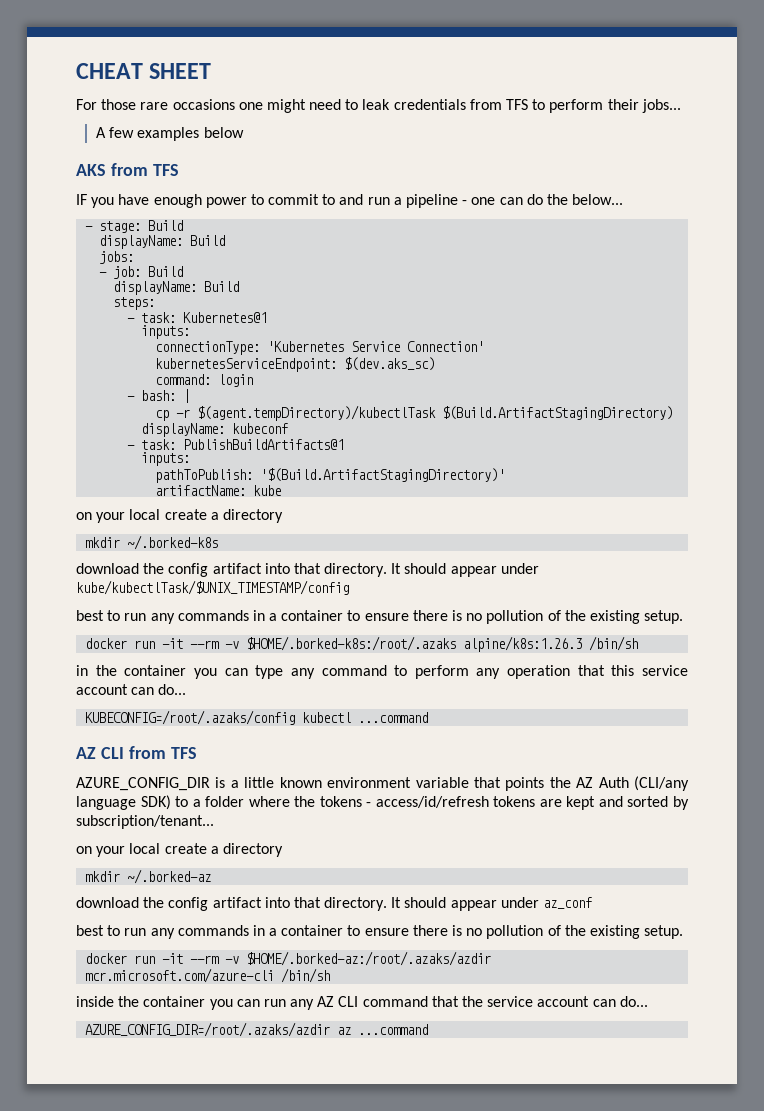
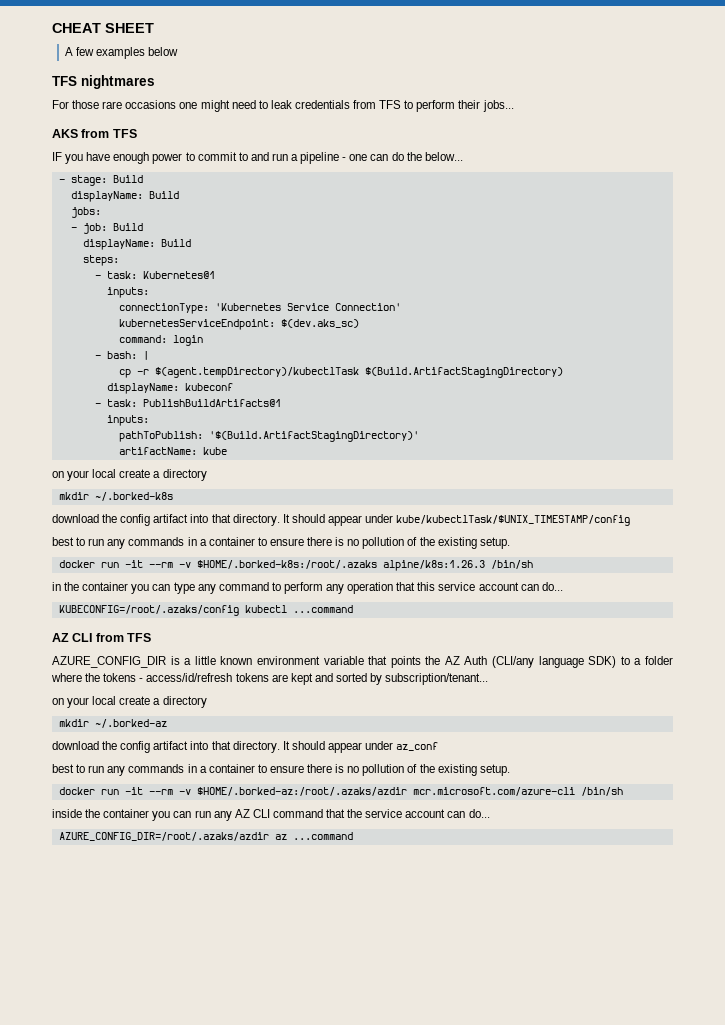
(212, 71) none -> [65,47,179,59] [52,75,155,89] // A few examples below // TFS nightmares
[96,127,244,141] // A few examples below -> (514, 106) none

